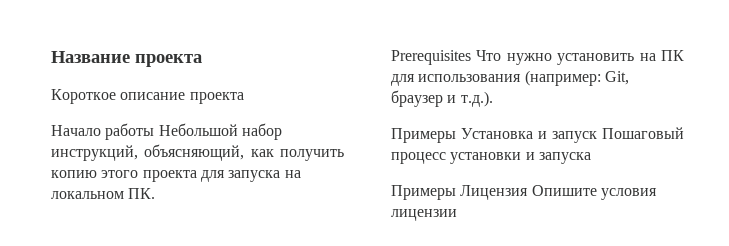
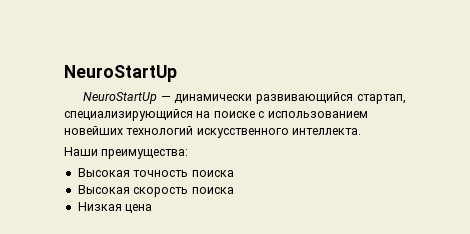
[51,51,202,67] [51,89,244,104] [51,123,282,140] [51,144,344,161] [51,170,301,182] [51,188,156,199] [391,50,684,65] [391,70,629,86] [391,90,493,107] [391,127,684,143] [391,152,591,164] [391,185,657,200] [391,209,457,221] Название проекта // Короткое описание проекта // Начало работы Небольшой набор инструкций, объясняющий, как получить копию этого проекта для запуска на локальном ПК. // Prerequisites Что нужно установить на ПК для использования (например: Git, браузер и т.д.). // Примеры Установка и запуск Пошаговый процесс установки и запуска // Примеры Лицензия Опишите условия лицензии -> [64,65,177,82] [82,92,406,104] [64,109,368,121] [64,126,362,138] [64,147,189,159] [77,168,234,177] [77,185,234,197] [77,202,153,214] NeuroStartUp // NeuroStartUp — динамически развивающийся стартап, специализирующийся на поиске с использованием новейших технологий искусственного интеллекта. // Наши преимущества: // Высокая точность поиска // Высокая скорость поиска // Низкая цена

